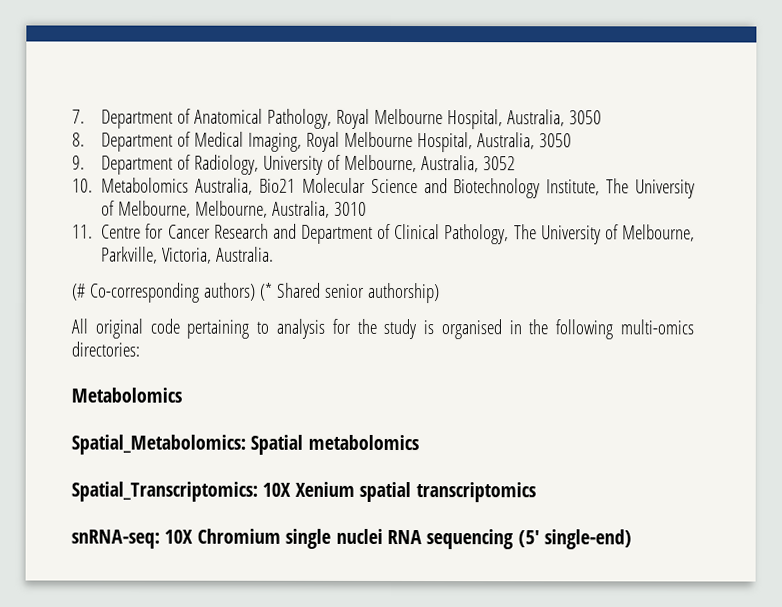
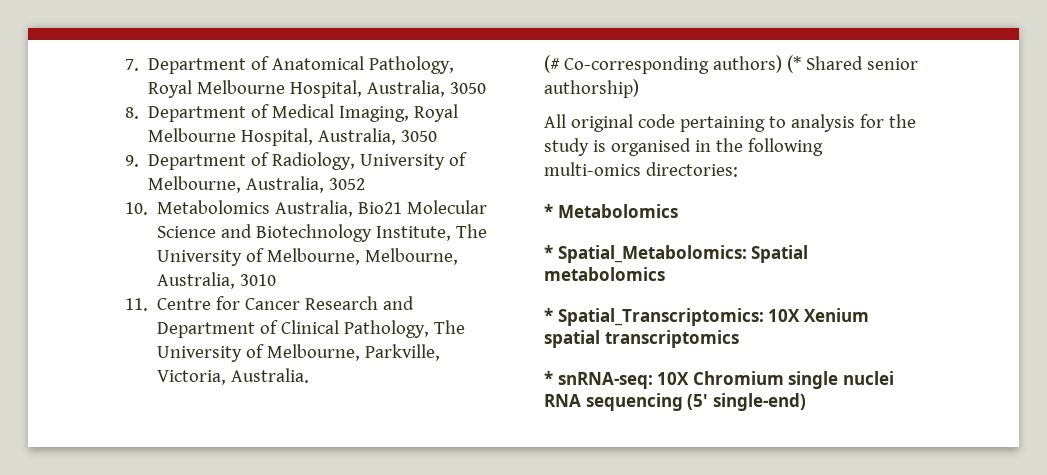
(140, 349) none -> [544,204,553,218] *
(182, 395) none -> [544,245,553,259] *
(419, 442) none -> [544,308,553,322] *
(536, 492) none -> [544,371,553,385] *

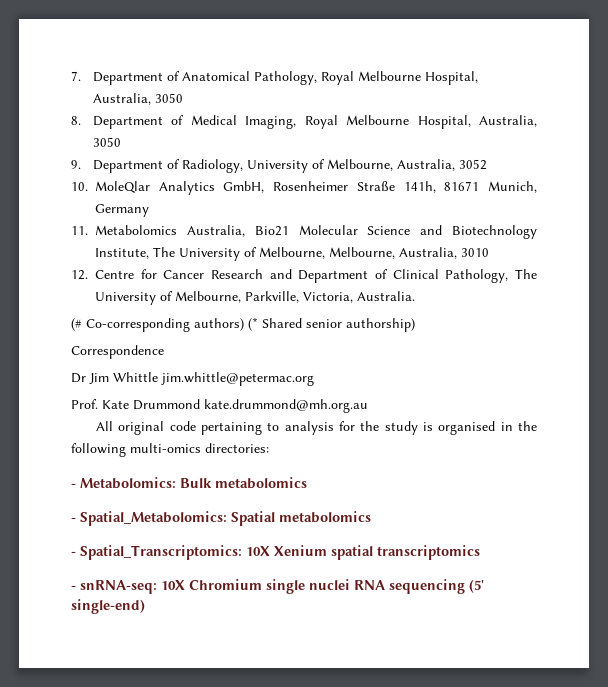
(148, 208) none -> [95,181,537,195] [95,204,149,217] [71,226,88,235] MoleQlar Analytics GmbH, Rosenheimer Straße 141h, 81671 Munich, Germany // 11.
[125,298,148,311] 11. -> [71,270,88,280] 12.
(639, 88) none -> [71,345,164,359] [71,372,314,386] [71,399,368,413] // Correspondence // Dr Jim Whittle jim.whittle@petermac.org // Prof. Kate Drummond kate.drummond@mh.org.au
[544,204,678,218] [544,245,553,259] * Metabolomics // * -> [71,477,307,489] [71,517,76,522] - Metabolomics: Bulk metabolomics // -
[544,308,553,322] * -> [71,551,76,556] -
[544,371,553,385] * -> [71,585,76,590] -

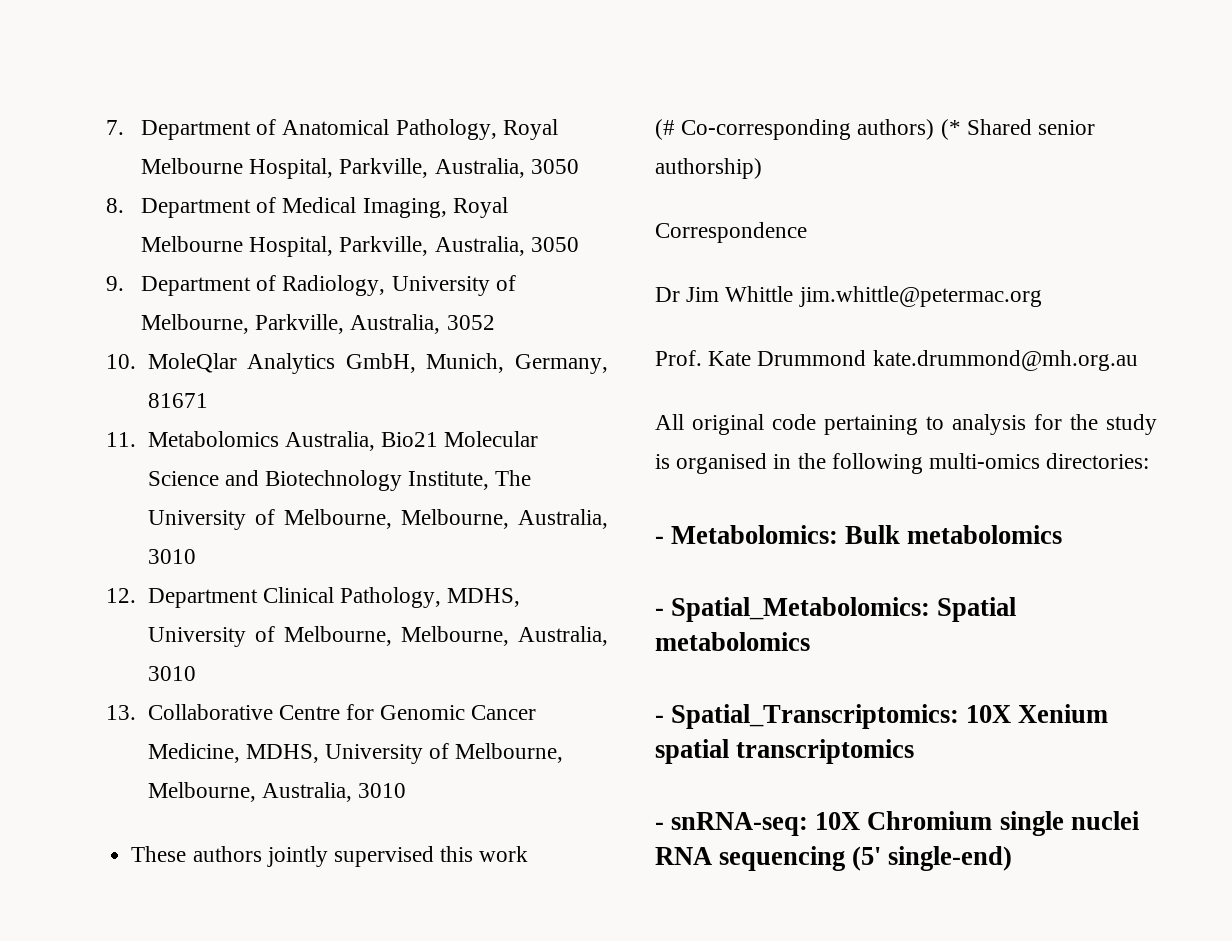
(479, 78) none -> [339,158,429,178] Parkville,
(471, 122) none -> [339,236,429,256] Parkville,
(394, 165) none -> [255,314,345,334] Parkville,
[273,181,436,193] Rosenheimer Straße 141h, -> [426,353,608,374] Munich, Germany,
[488,181,537,193] [95,204,149,217] Munich, Germany -> (208, 400) none
[95,269,388,283] Centre for Cancer Research and Department of -> [147,588,258,608] Department
[515,269,537,279] [95,291,415,305] The University of Melbourne, Parkville, Victoria, Australia. -> [447,588,521,607] [147,626,608,647] [147,666,196,681] [106,704,537,720] [147,743,564,764] [147,782,406,802] [131,846,529,867] MDHS, University of Melbourne, Melbourne, Australia, 3010 // 13. Collaborative Centre for Genomic Cancer Medicine, MDHS, University of Melbourne, Melbourne, Australia, 3010 // These authors jointly supervised this work

